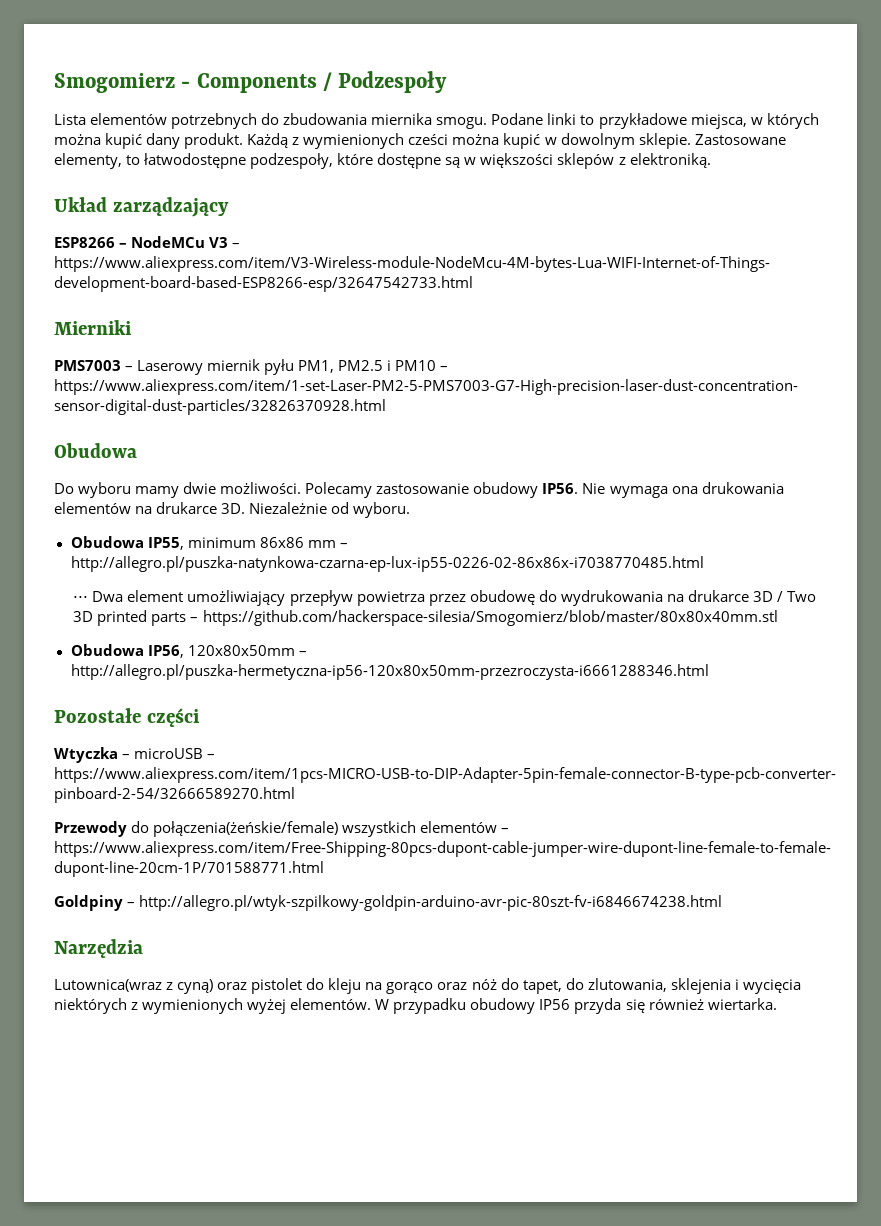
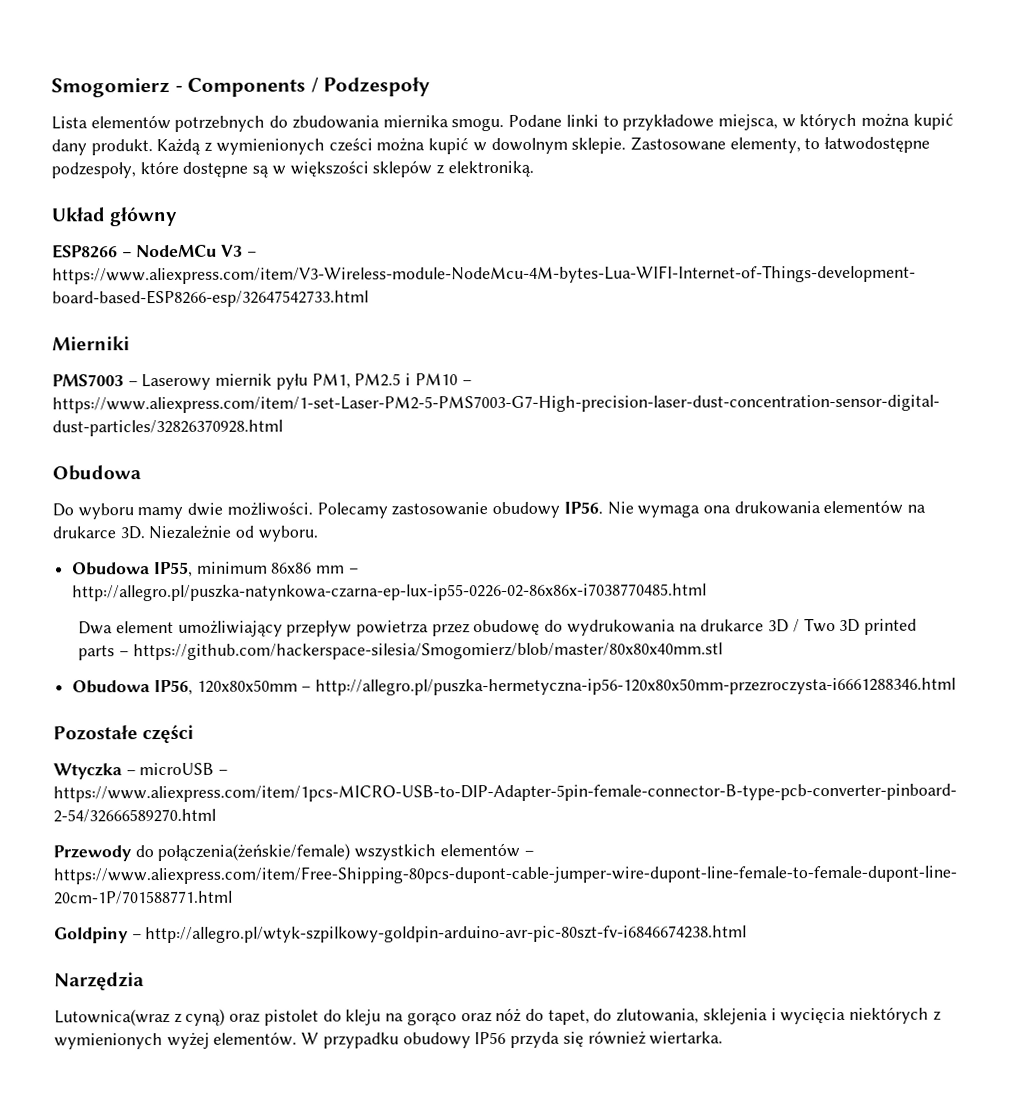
[112,197,229,217] zarządzający -> [109,206,179,227] główny
[73,596,89,602] ⋅⋅⋅ -> (708, 592) none

